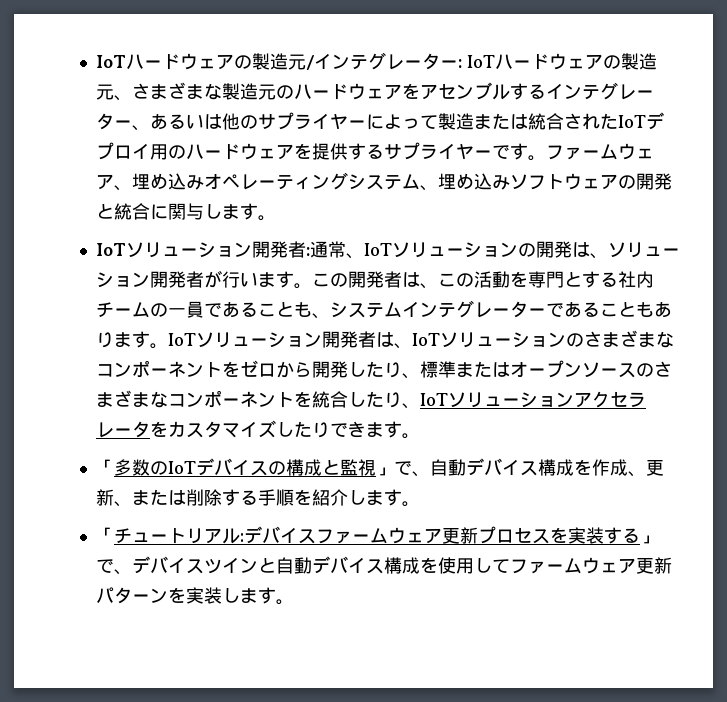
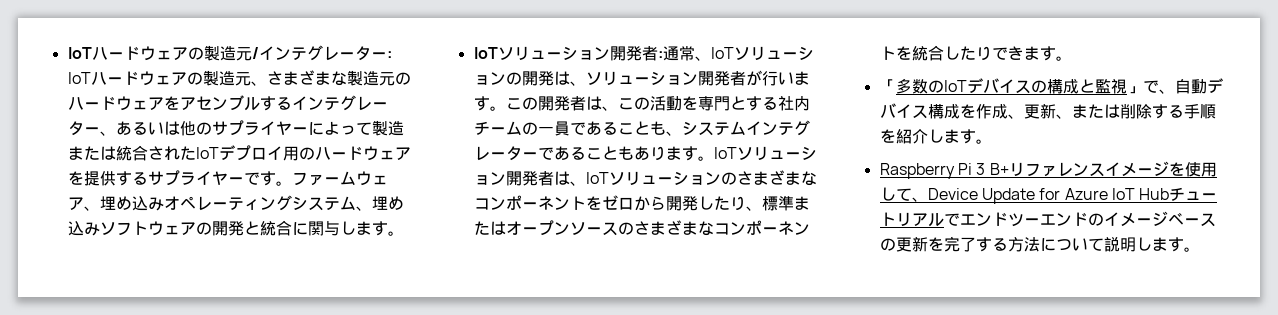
[401,391,646,409] [95,420,330,438] 、IoTソリューションアクセラレータをカスタマイズしたり -> (992, 53) none
[95,526,658,544] [95,556,672,575] [95,587,222,604] 「チュートリアル:デバイスファームウェア更新プロセスを実装する」で、デバイスツインと自動デバイス構成を使用してファームウェア更新パターンを実装 -> [879,161,1217,179] [879,187,1218,204] [879,211,1216,227] [879,236,1136,252] Raspberry Pi 3 B+リファレンスイメージを使用して、Device Update for Azure IoT Hubチュートリアルでエンドツーエンドのイメージベースの更新を完了する方法について説明

